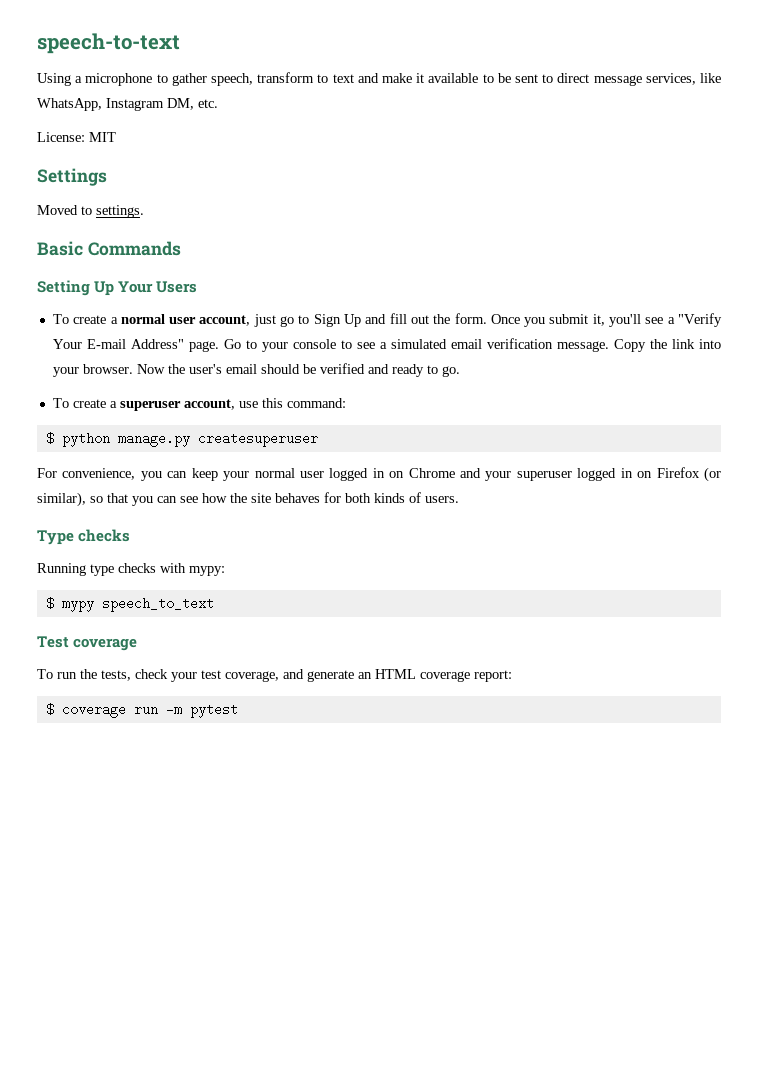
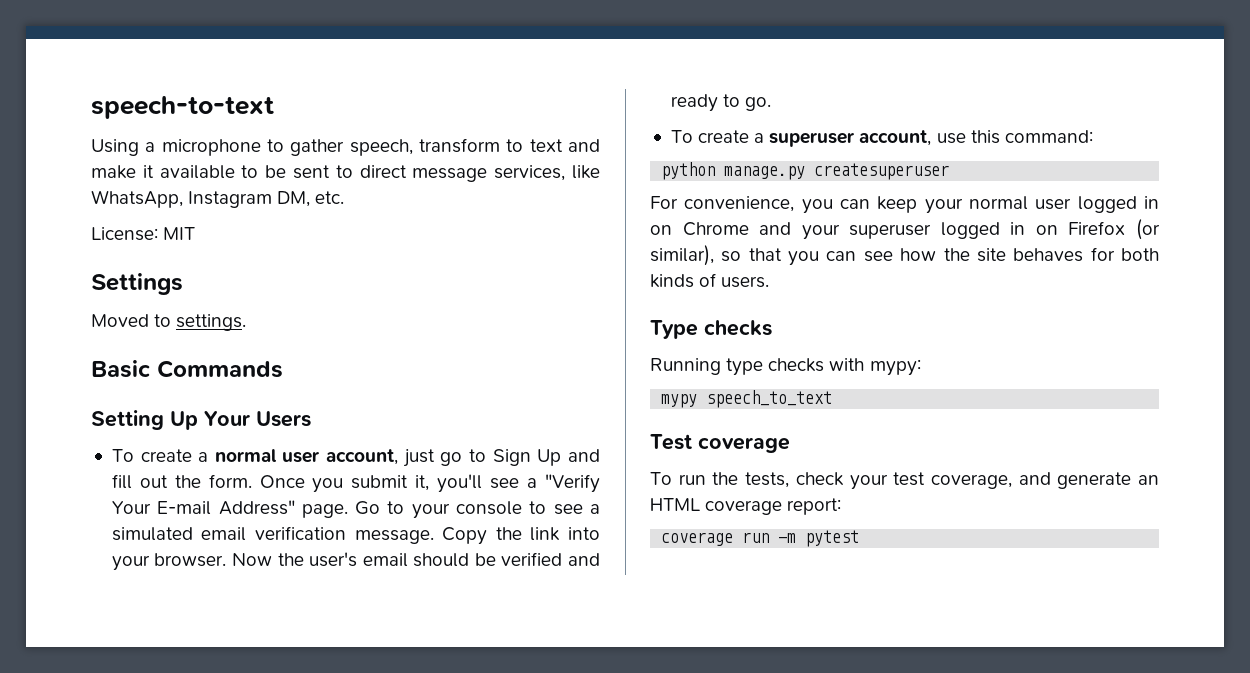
[45,432,54,445] $ -> (1093, 136) none
[45,597,54,610] $ -> (921, 367) none
[45,703,54,716] $ -> (842, 506) none

